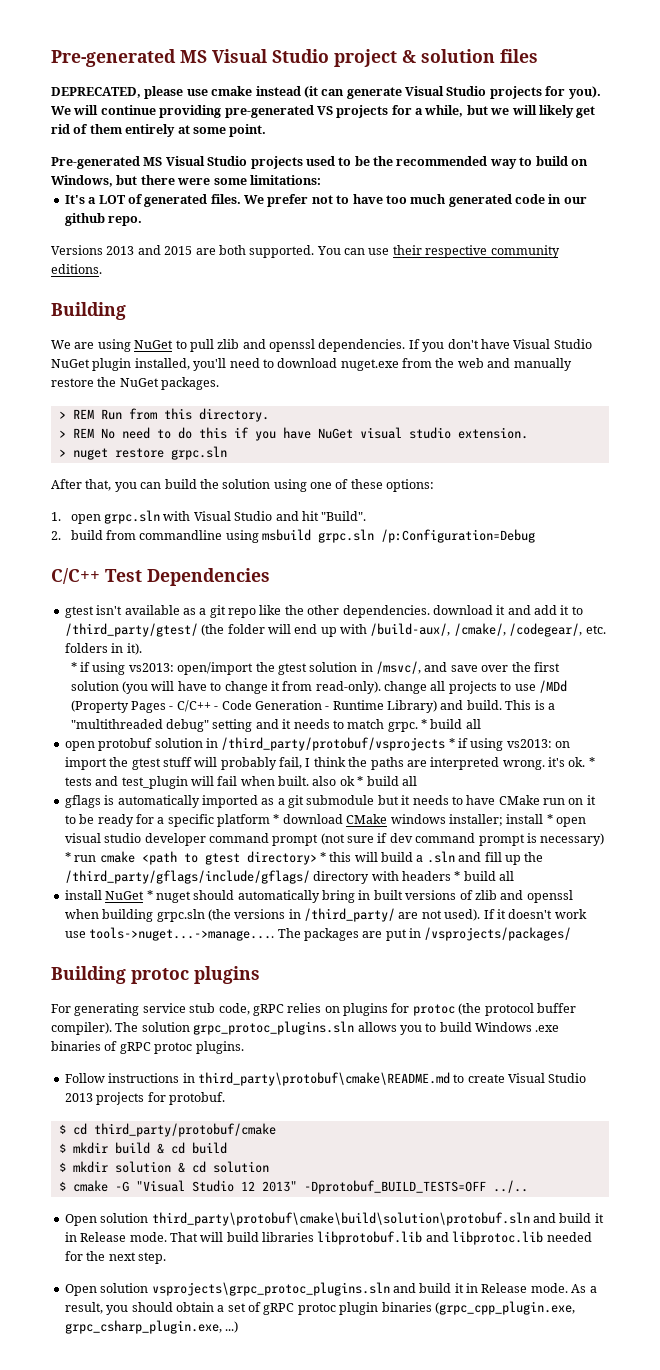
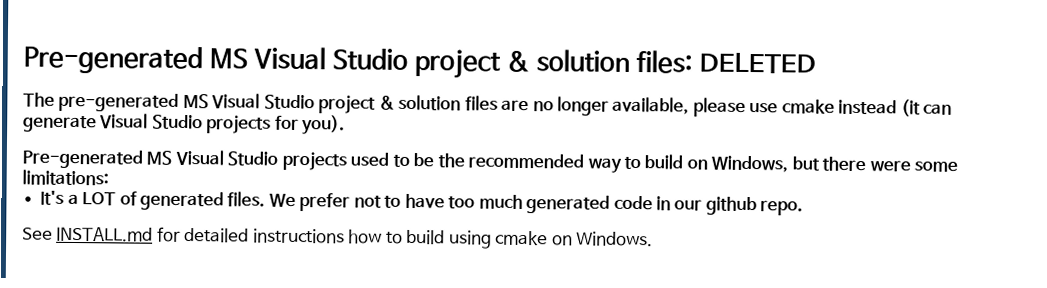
[500,49,538,63] [51,87,141,98] files // DEPRECATED, -> [636,50,817,74] [23,92,690,116] files: DELETED // The pre-generated MS Visual Studio project & solution files are no longer available,
[51,105,596,118] [51,124,267,137] We will continue providing pre-generated VS projects for a while, but we will likely get rid of them entirely at some point. -> (346, 125) none
[51,245,560,258] [51,264,102,274] [51,302,126,320] [51,339,592,352] [51,358,572,371] [51,377,220,390] [58,408,269,422] [58,427,528,441] [58,446,227,460] [51,479,435,492] [51,510,367,524] [51,529,536,543] [51,568,270,586] [64,605,583,618] [64,623,606,637] [64,643,142,655] [70,661,560,675] [70,680,567,694] [70,700,555,713] [70,719,481,732] [64,737,571,751] [64,757,595,770] [64,776,417,789] [64,795,596,808] [64,814,586,827] [64,833,605,846] [64,851,544,865] [64,870,514,884] [64,890,573,903] [64,908,587,922] [64,927,572,941] [51,966,260,984] [51,1003,576,1016] [51,1021,560,1035] [51,1041,244,1054] [64,1072,587,1086] [64,1092,225,1105] [58,1123,276,1137] [58,1142,227,1154] [58,1161,269,1173] [58,1180,528,1194] [64,1212,604,1226] [64,1231,592,1245] [64,1251,166,1264] [64,1282,597,1296] [64,1301,575,1315] [64,1320,239,1334] Versions 2013 and 2015 are both supported. You can use their respective community editions. // Building // We are using NuGet to pull zlib and openssl dependencies. If you don't have Visual Studio NuGet plugin installed, you'll need to download nuget.exe from the web and manually restore the NuGet packages. // > REM Run from this directory. // > REM No need to do this if you have NuGet visual studio extension. // > nuget restore grpc.sln // After that, you can build the solution using one of these options: // 1. open grpc.sln with Visual Studio and hit "Build". // 2. build from commandline using msbuild grpc.sln /p:Configuration=Debug // C/C++ Test Dependencies // gtest isn't available as a git repo like the other dependencies. download it and add it to /third_party/gtest/ (the folder will end up with /build-aux/, /cmake/, /codegear/, etc. folders in it). // * if using vs2013: open/import the gtest solution in /msvc/, and save over the first solution (you will have to change it from read-only). change all projects to use /MDd (Property Pages - C/C++ - Code Generation - Runtime Library) and build. This is a "multithreaded debug" setting and it needs to match grpc. * build all // open protobuf solution in /third_party/protobuf/vsprojects * if using vs2013: on import the gtest stuff will probably fail, I think the paths are interpreted wrong. it's ok. * tests and test_plugin will fail when built. also ok * build all // gflags is automatically imported as a git submodule but it needs to have CMake run on it to be ready for a specific platform * download CMake windows installer; install * open visual studio developer command prompt (not sure if dev command prompt is necessary) * run cmake <path to gtest directory> * this will build a .sln and fill up the /third_party/gflags/include/gflags/ directory with headers * build all // install NuGet * nuget should automatically bring in built versions of zlib and openssl when building grpc.sln (the versions in /third_party/ are not used). If it doesn't work use tools->nuget...->manage.... The packages are put in /vsprojects/packages/ // Building protoc plugins // For generating service stub code, gRPC relies on plugins for protoc (the protocol buffer compiler). The solution grpc_protoc_plugins.sln allows you to build Windows .exe binaries of gRPC protoc plugins. // Follow instructions in third_party\protobuf\cmake\README.md to create Visual Studio 2013 projects for protobuf. // $ cd third_party/protobuf/cmake // $ mkdir build & cd build // $ mkdir solution & cd solution // $ cmake -G "Visual Studio 12 2013" -Dprotobuf_BUILD_TESTS=OFF ../.. // Open solution third_party\protobuf\cmake\build\solution\protobuf.sln and build it in Release mode. That will build libraries libprotobuf.lib and libprotoc.lib needed for the next step. // Open solution vsprojects\grpc_protoc_plugins.sln and build it in Release mode. As a result, you should obtain a set of gRPC protoc plugin binaries (grpc_cpp_plugin.exe, grpc_csharp_plugin.exe, ...) -> [22,226,653,249] See INSTALL.md for detailed instructions how to build using cmake on Windows.

